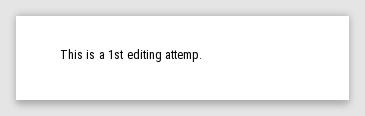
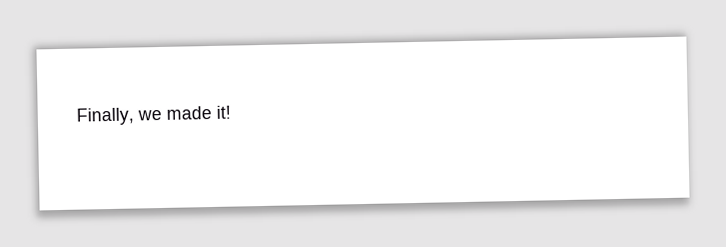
[60,49,202,62] This is a 1st editing attemp. -> [76,105,231,126] Finally, we made it!

